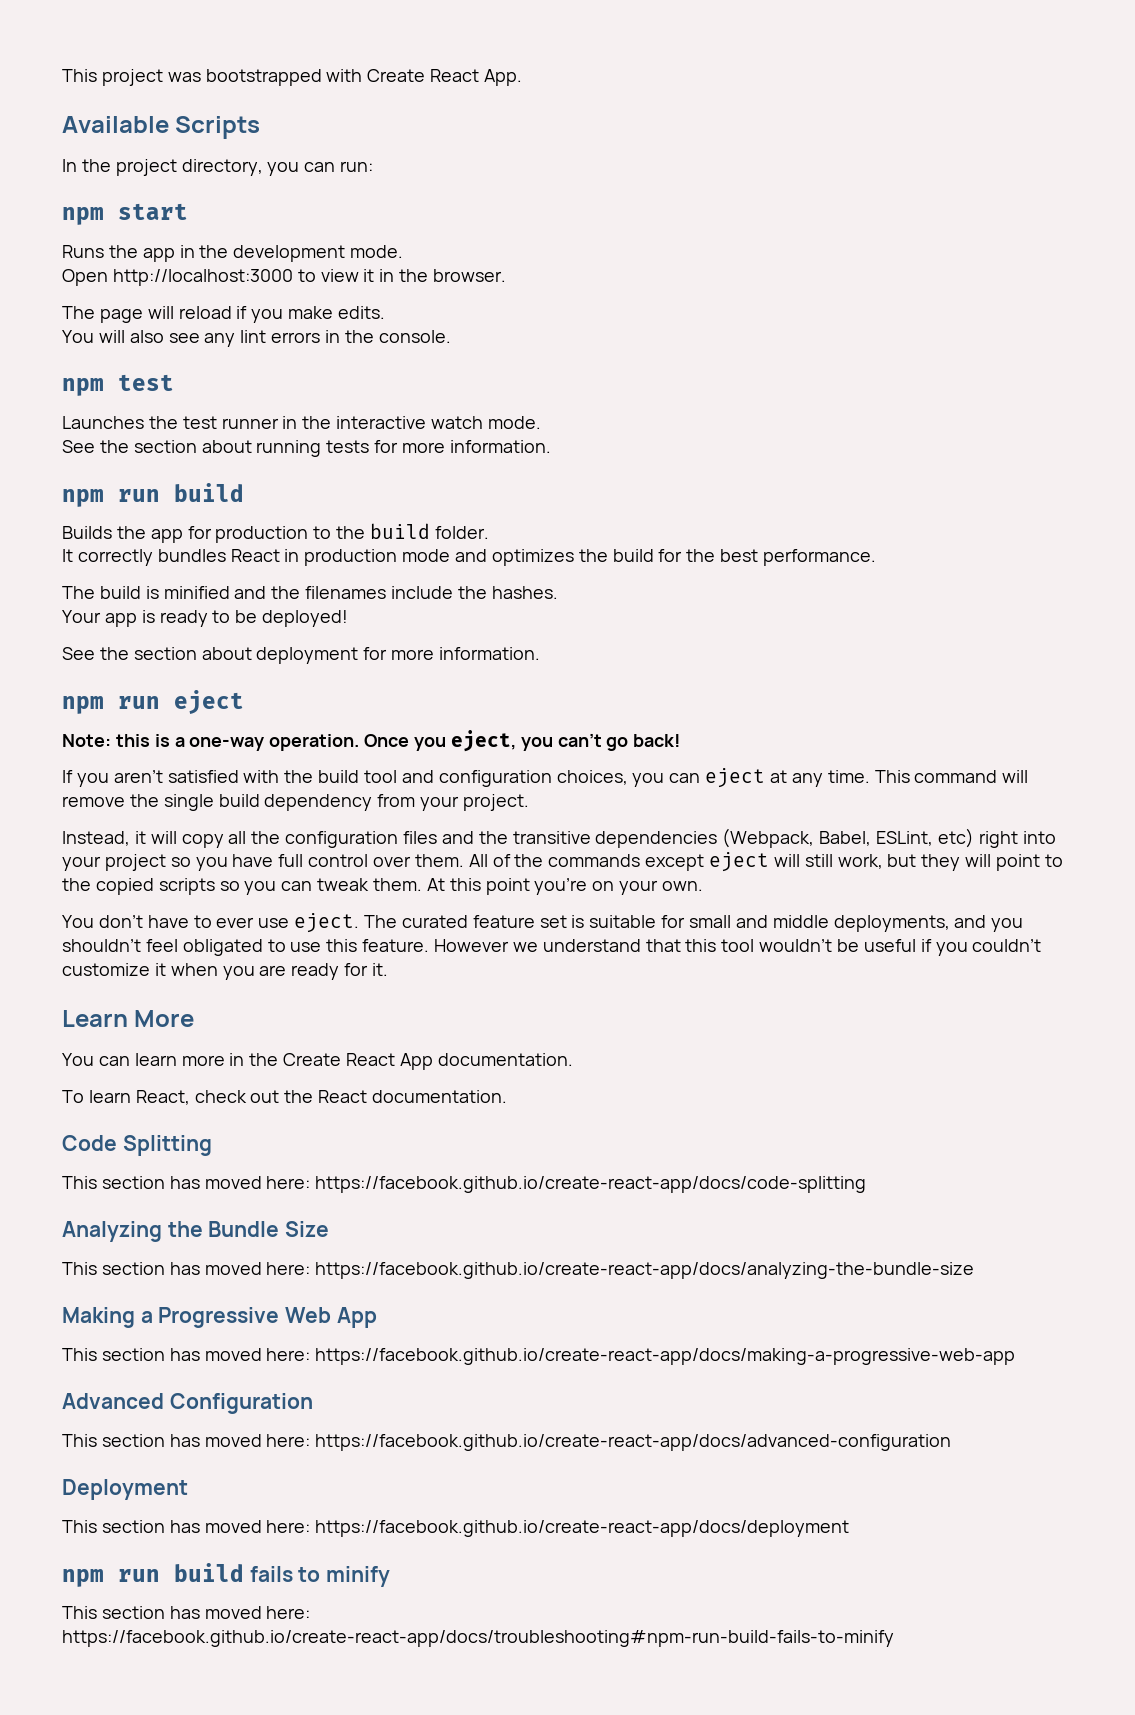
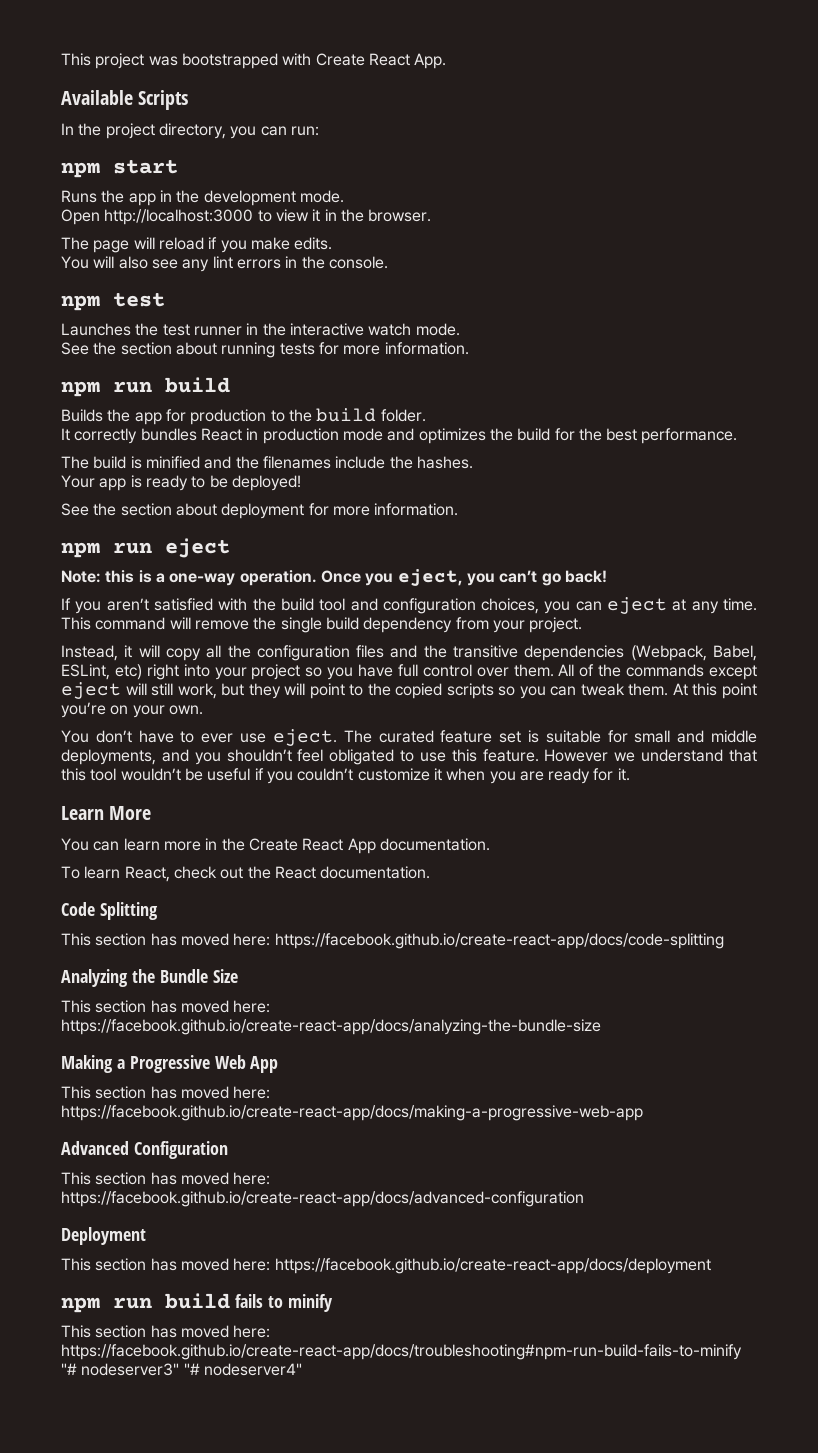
(894, 1638) none -> [61,1363,302,1376] "# nodeserver3" "# nodeserver4"

